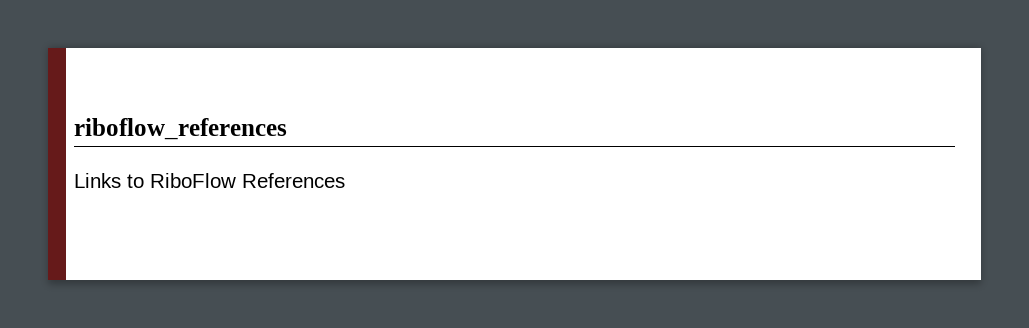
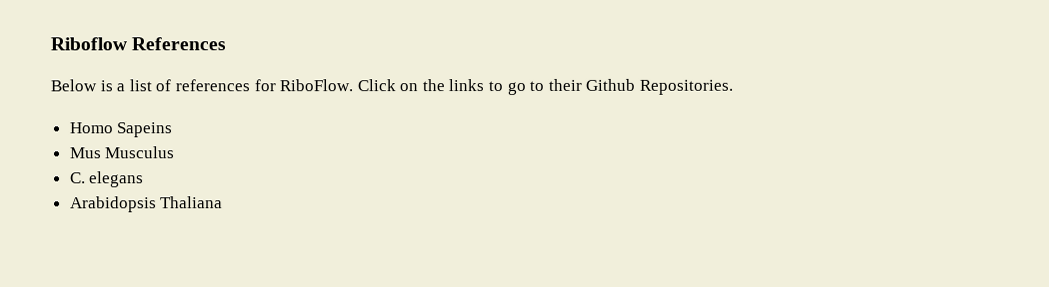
[74,118,287,140] [74,173,345,188] riboflow_references // Links to RiboFlow References -> [50,37,227,51] [50,78,734,96] [68,122,173,138] [69,146,176,159] [69,171,145,188] [69,196,224,213] Riboflow References // Below is a list of references for RiboFlow. Click on the links to go to their Github Repositories. // Homo Sapeins // Mus Musculus // C. elegans // Arabidopsis Thaliana

